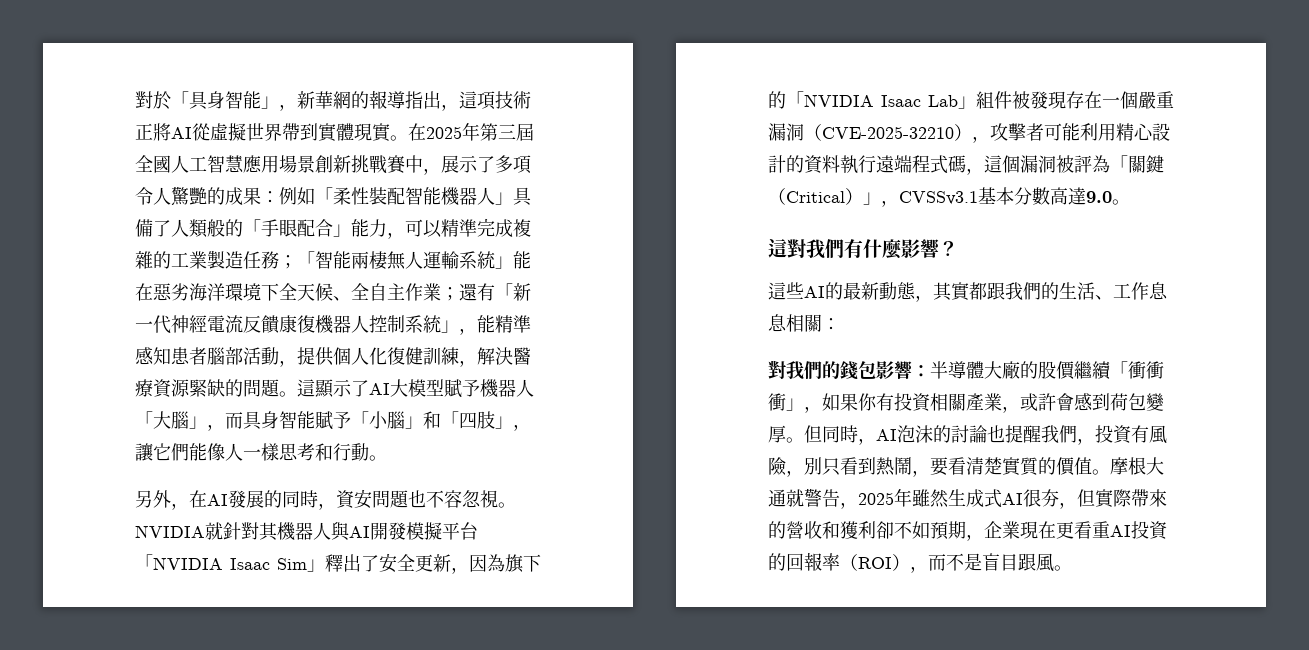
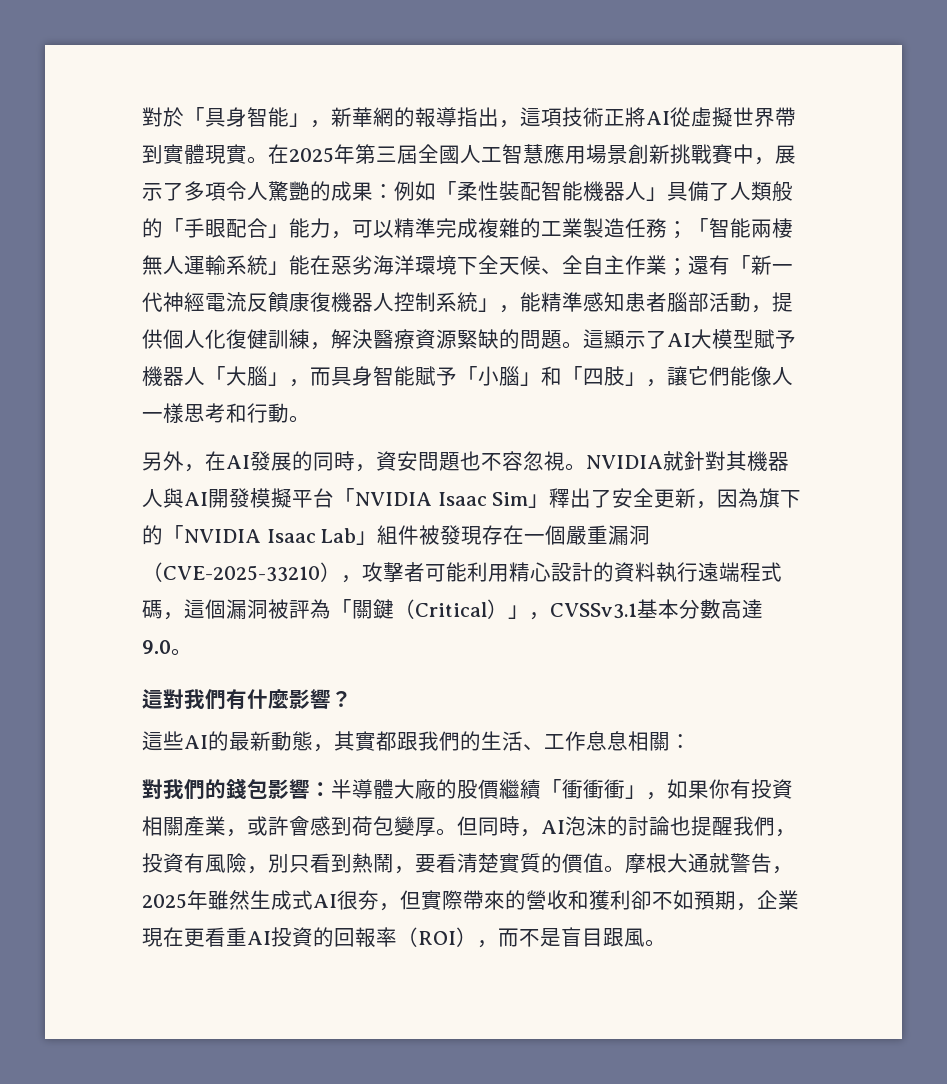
[822,126,954,139] CVE-2025-32210 -> [163,565,320,582] CVE-2025-33210

